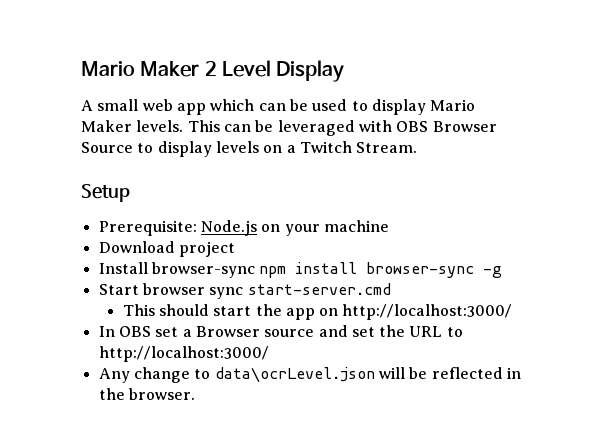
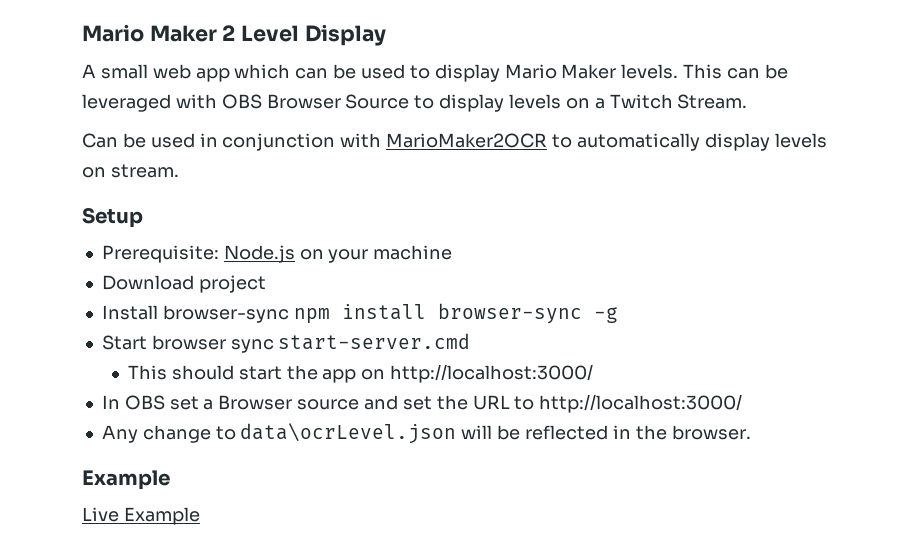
(418, 147) none -> [82,133,827,151] [82,164,179,178] // Can be used in conjunction with MarioMaker2OCR to automatically display levels on stream.
(195, 394) none -> [82,470,170,490] [82,507,200,525] // Example // Live Example

